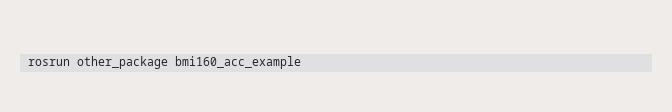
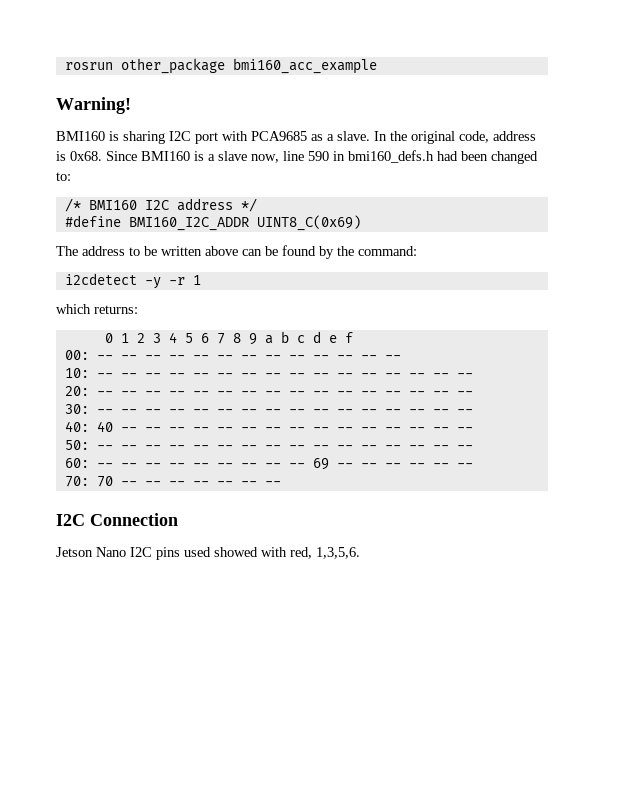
(301, 62) none -> [56,97,131,114] [56,131,536,144] [56,150,538,164] [56,172,71,181] [64,198,257,212] [64,215,361,231] [56,245,417,259] [64,273,201,289] [56,304,138,314] [104,331,353,345] [64,350,401,360] [64,368,473,378] [64,386,473,396] [64,404,473,414] [64,421,473,432] [64,440,473,450] [64,458,473,470] [64,476,281,487] [56,513,178,526] [56,547,360,560] // Warning! // BMI160 is sharing I2C port with PCA9685 as a slave. In the original code, address is 0x68. Since BMI160 is a slave now, line 590 in bmi160_defs.h had been changed to: // /* BMI160 I2C address */ // #define BMI160_I2C_ADDR UINT8_C(0x69) // The address to be written above can be found by the command: // i2cdetect -y -r 1 // which returns: // 0 1 2 3 4 5 6 7 8 9 a b c d e f // 00: -- -- -- -- -- -- -- -- -- -- -- -- -- // 10: -- -- -- -- -- -- -- -- -- -- -- -- -- -- -- -- // 20: -- -- -- -- -- -- -- -- -- -- -- -- -- -- -- -- // 30: -- -- -- -- -- -- -- -- -- -- -- -- -- -- -- -- // 40: 40 -- -- -- -- -- -- -- -- -- -- -- -- -- -- -- // 50: -- -- -- -- -- -- -- -- -- -- -- -- -- -- -- -- // 60: -- -- -- -- -- -- -- -- -- 69 -- -- -- -- -- -- // 70: 70 -- -- -- -- -- -- -- // I2C Connection // Jetson Nano I2C pins used showed with red, 1,3,5,6.

